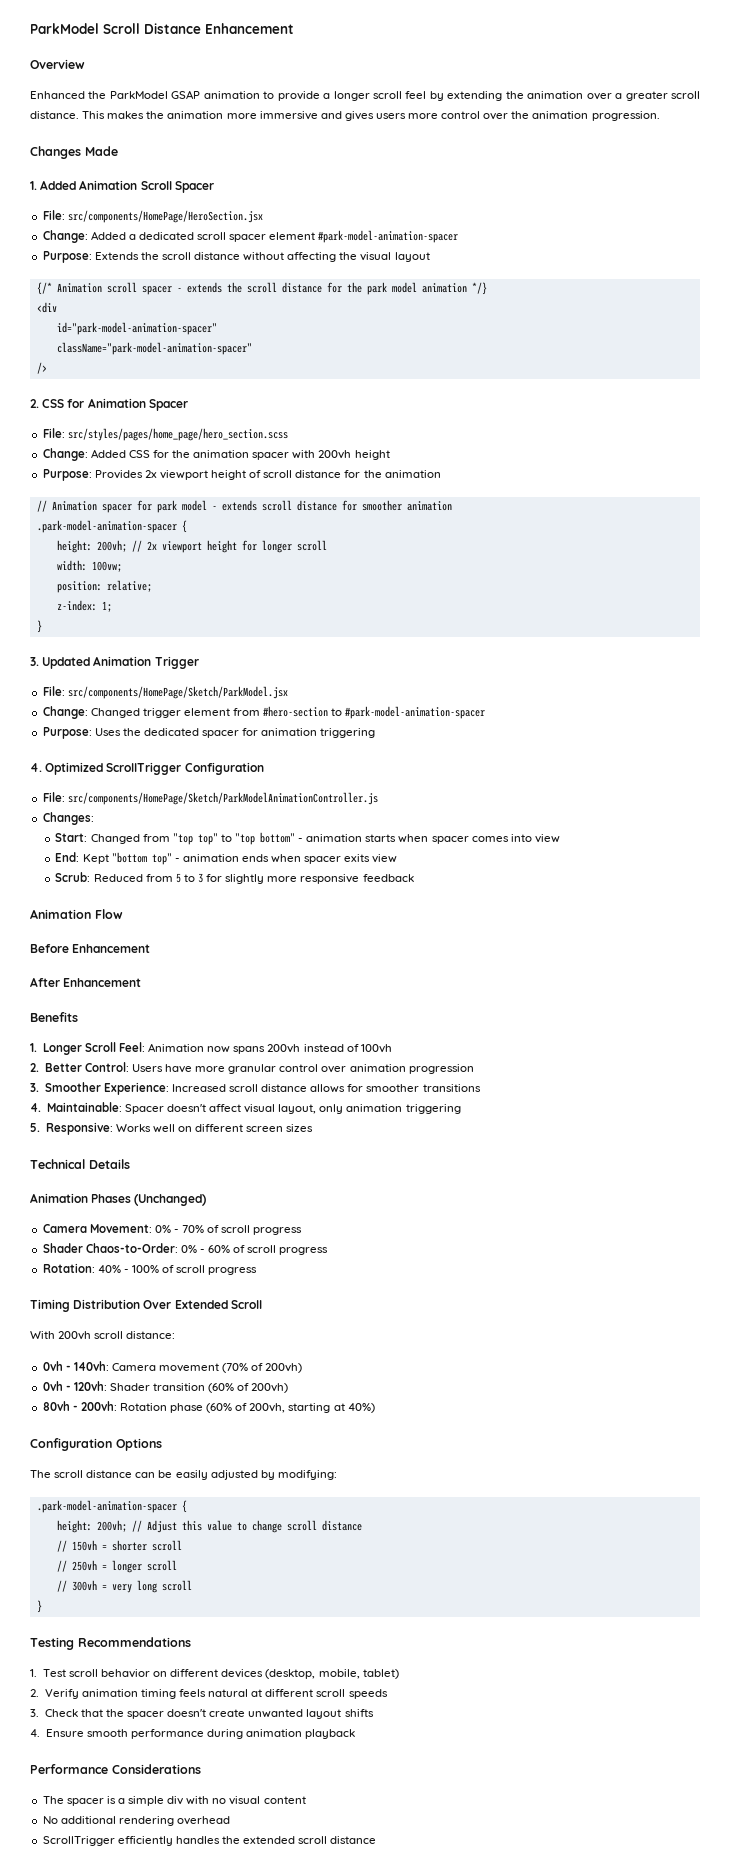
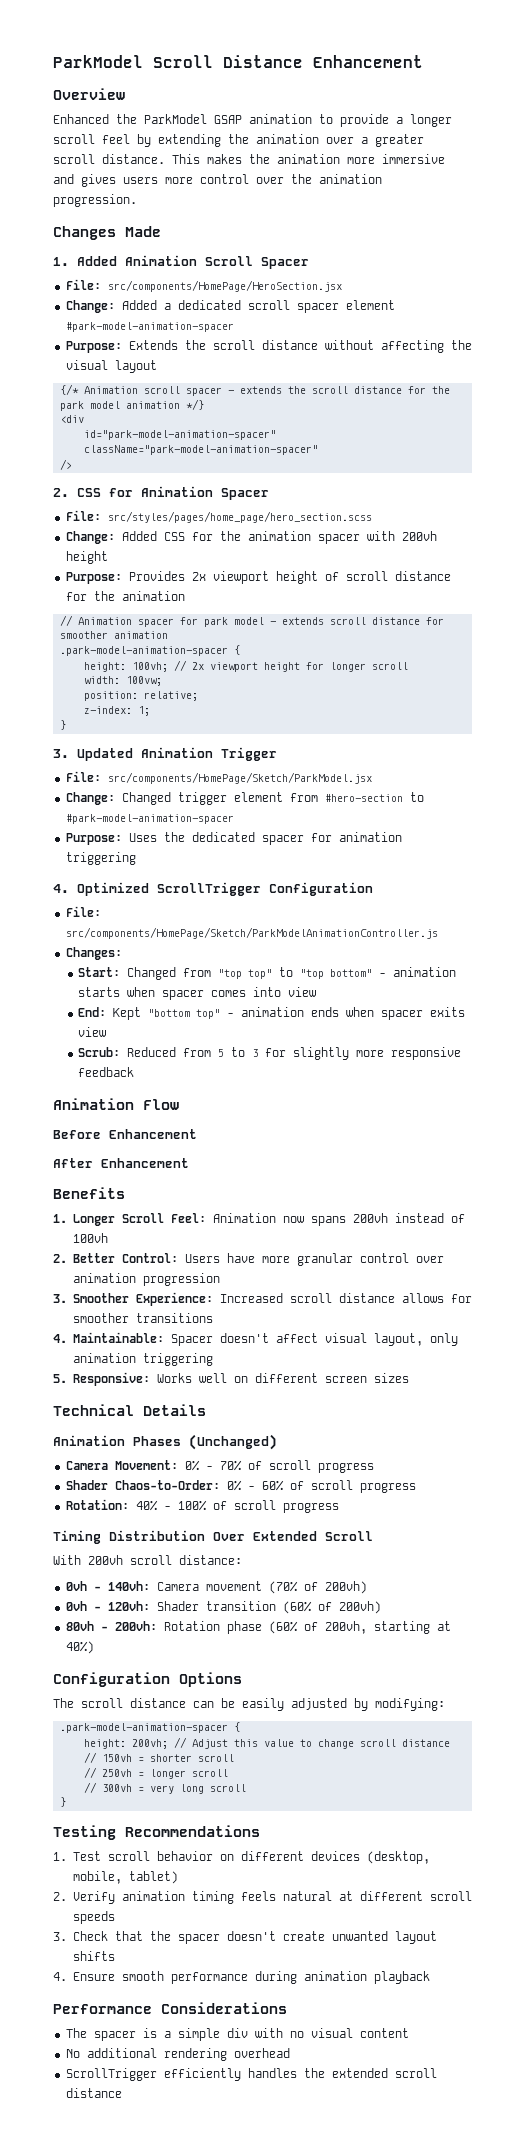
[96,540,127,552] 200vh; -> [131,662,168,672] 100vh;

